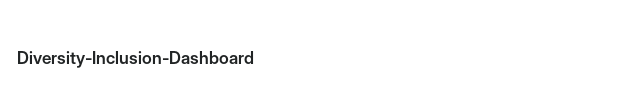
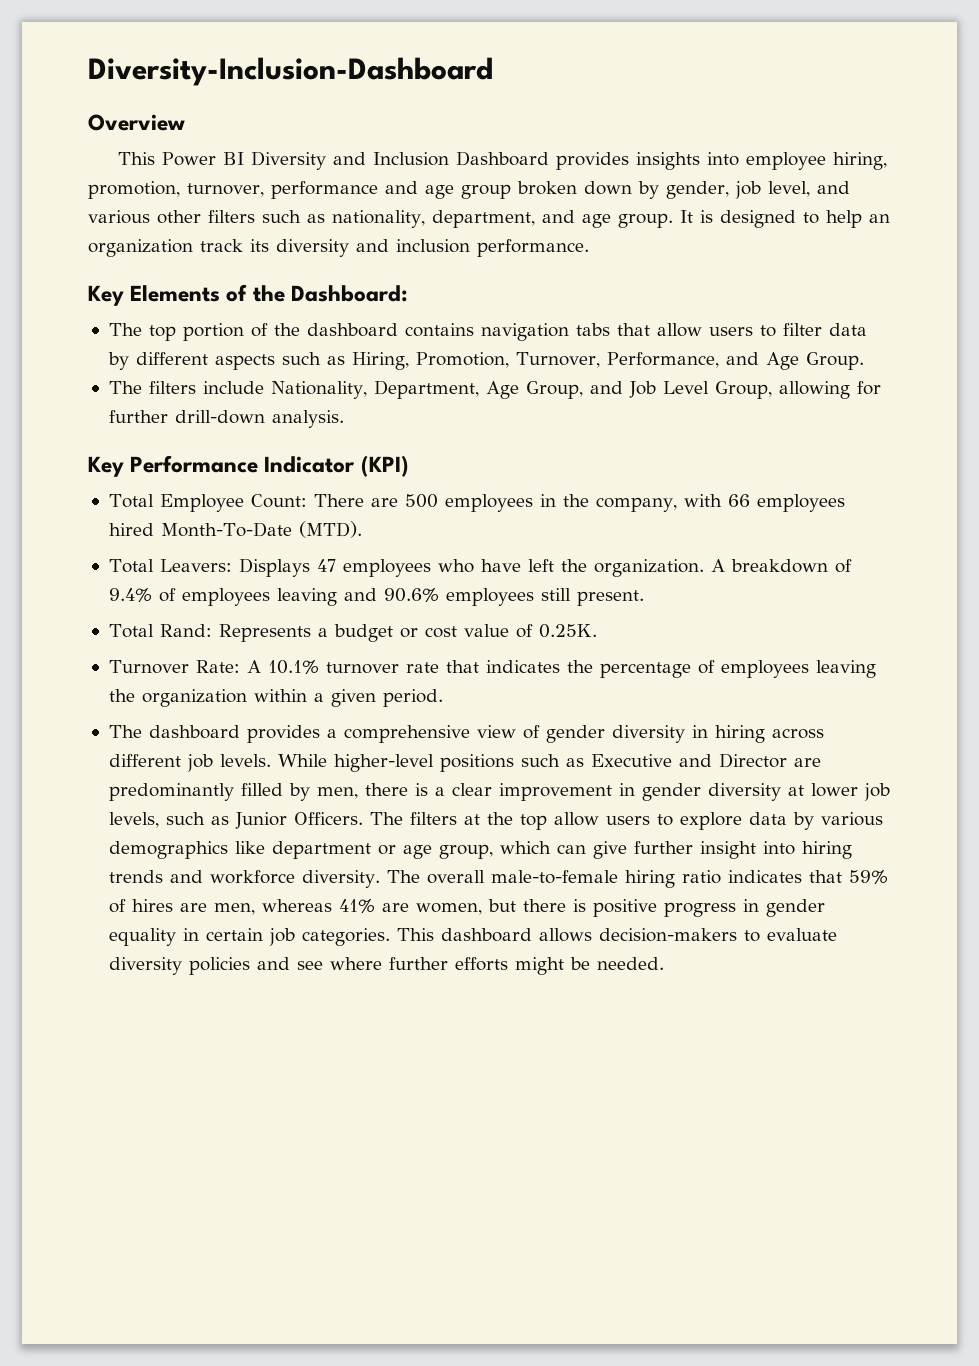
(254, 59) none -> [88,114,185,131] [117,151,887,170] [88,181,850,199] [88,210,890,228] [88,239,589,257] [88,284,408,306] [108,323,867,341] [107,352,864,370] [108,380,881,399] [108,410,344,428] [88,455,409,477] [108,494,845,512] [108,521,362,538] [108,558,852,577] [108,588,644,606] [108,624,597,642] [108,660,876,678] [108,689,443,707] [108,725,824,743] [108,753,821,772] [108,783,890,801] [108,812,883,830] [108,841,852,859] [108,870,888,888] [108,899,825,917] [108,928,837,946] [108,957,664,975] // Overview // This Power BI Diversity and Inclusion Dashboard provides insights into employee hiring, promotion, turnover, performance and age group broken down by gender, job level, and various other filters such as nationality, department, and age group. It is designed to help an organization track its diversity and inclusion performance. // Key Elements of the Dashboard: // The top portion of the dashboard contains navigation tabs that allow users to filter data by different aspects such as Hiring, Promotion, Turnover, Performance, and Age Group. // The filters include Nationality, Department, Age Group, and Job Level Group, allowing for further drill-down analysis. // Key Performance Indicator (KPI) // Total Employee Count: There are 500 employees in the company, with 66 employees hired Month-To-Date (MTD). // Total Leavers: Displays 47 employees who have left the organization. A breakdown of 9.4% of employees leaving and 90.6% employees still present. // Total Rand: Represents a budget or cost value of 0.25K. // Turnover Rate: A 10.1% turnover rate that indicates the percentage of employees leaving the organization within a given period. // The dashboard provides a comprehensive view of gender diversity in hiring across different job levels. While higher-level positions such as Executive and Director are predominantly filled by men, there is a clear improvement in gender diversity at lower job levels, such as Junior Officers. The filters at the top allow users to explore data by various demographics like department or age group, which can give further insight into hiring trends and workforce diversity. The overall male-to-female hiring ratio indicates that 59% of hires are men, whereas 41% are women, but there is positive progress in gender equality in certain job categories. This dashboard allows decision-makers to evaluate diversity policies and see where further efforts might be needed.

